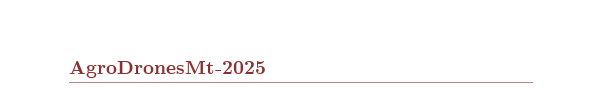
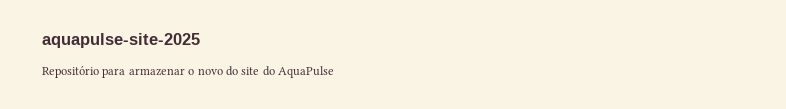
[69,60,266,78] AgroDronesMt-2025 -> [42,33,200,48] [42,66,334,78] aquapulse-site-2025 // Repositório para armazenar o novo do site do AquaPulse

